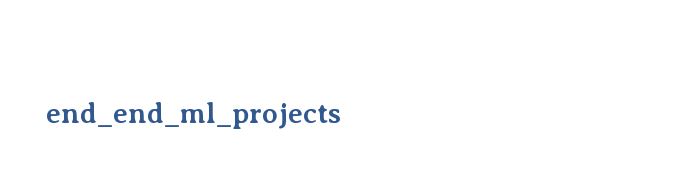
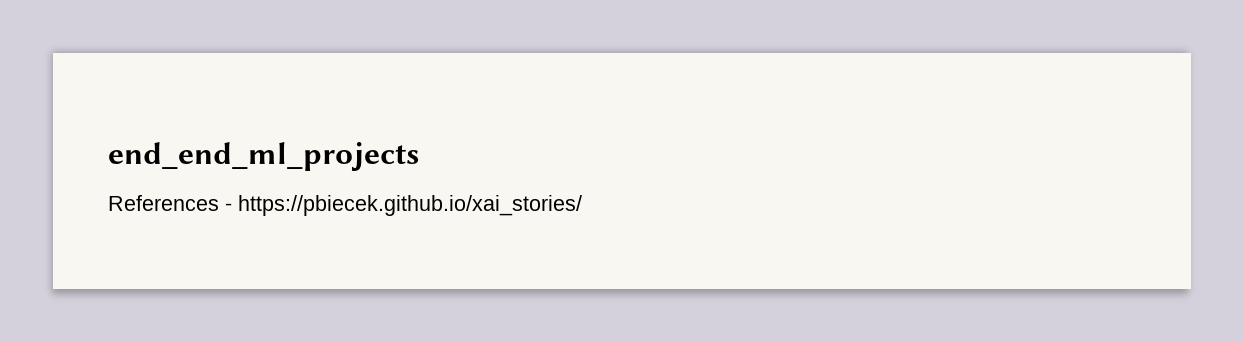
(341, 115) none -> [108,195,582,216] // References - https://pbiecek.github.io/xai_stories/

